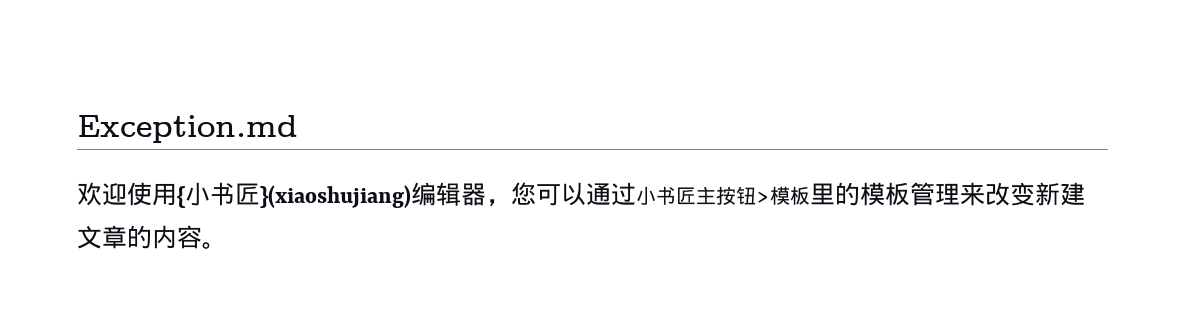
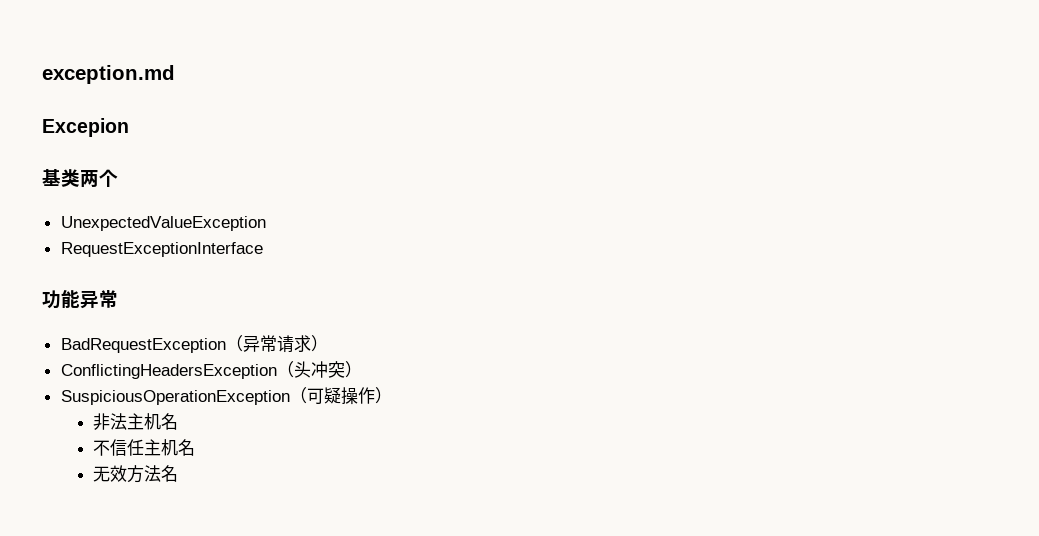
[77,115,298,143] [77,182,1085,208] [77,225,227,249] Exception.md // 欢迎使用{小书匠}(xiaoshujiang)编辑器，您可以通过小书匠主按钮>模板里的模板管理来改变新建文章的内容。 -> [42,65,175,84] [42,118,129,137] [42,168,118,187] [60,216,266,231] [60,242,263,257] [42,290,118,309] [60,335,328,353] [60,361,362,379] [60,387,392,405] [93,413,179,430] [93,439,196,456] [93,465,179,483] exception.md // Excepion // 基类两个 // UnexpectedValueException // RequestExceptionInterface // 功能异常 // BadRequestException（异常请求） // ConflictingHeadersException（头冲突） // SuspiciousOperationException（可疑操作） // 非法主机名 // 不信任主机名 // 无效方法名

